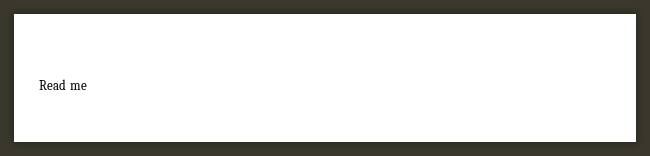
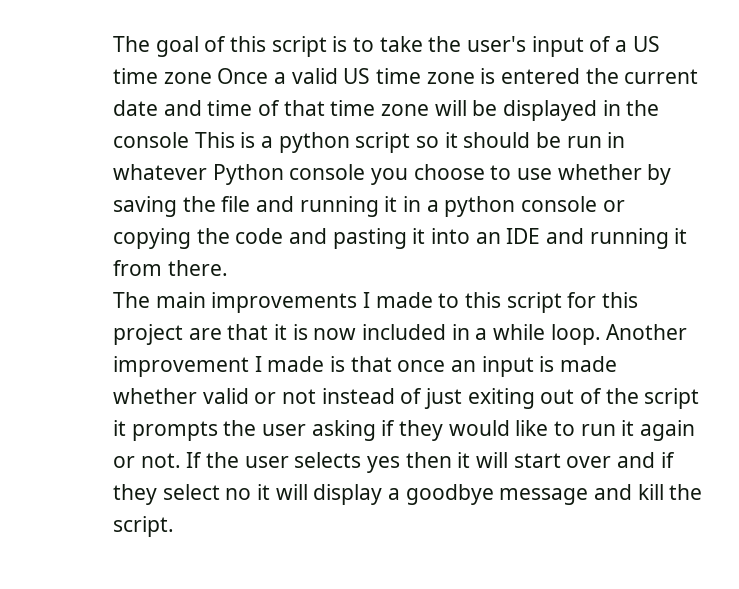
[39,79,87,90] Read me -> [113,36,660,57] [113,68,699,84] [113,100,660,121] [113,132,626,153] [113,164,672,185] [113,196,625,217] [113,228,688,249] [113,260,228,276] [113,292,639,313] [113,324,688,345] [113,356,618,377] [113,388,700,409] [113,420,696,441] [113,452,675,473] [113,484,703,505] [113,516,174,537] The goal of this script is to take the user's input of a US time zone Once a valid US time zone is entered the current date and time of that time zone will be displayed in the console This is a python script so it should be run in whatever Python console you choose to use whether by saving the file and running it in a python console or copying the code and pasting it into an IDE and running it from there. // The main improvements I made to this script for this project are that it is now included in a while loop. Another improvement I made is that once an input is made whether valid or not instead of just exiting out of the script it prompts the user asking if they would like to run it again or not. If the user selects yes then it will start over and if they select no it will display a goodbye message and kill the script.

